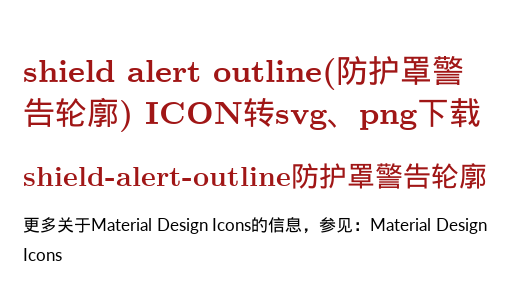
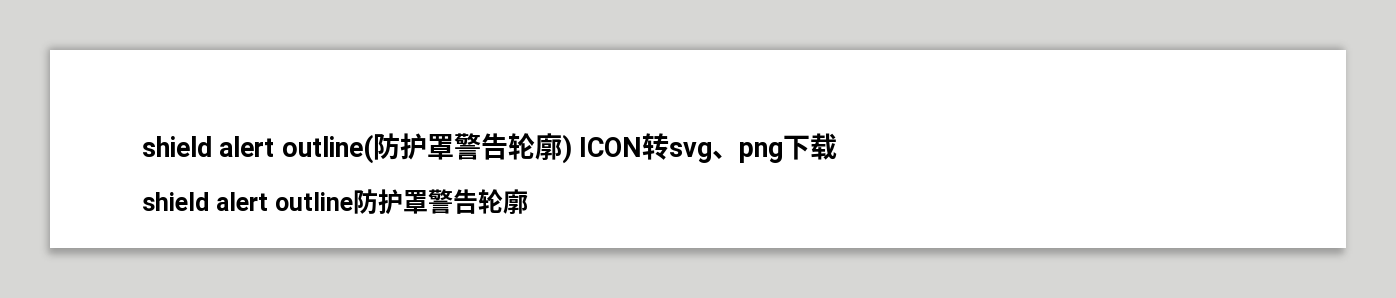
[23,163,487,189] [23,217,487,234] [23,248,62,261] shield-alert-outline防护罩警告轮廓 // 更多关于Material Design Icons的信息，参见：Material Design Icons -> [142,189,528,215] shield alert outline防护罩警告轮廓

